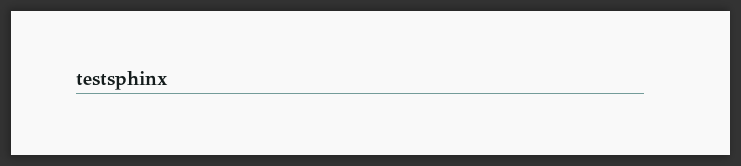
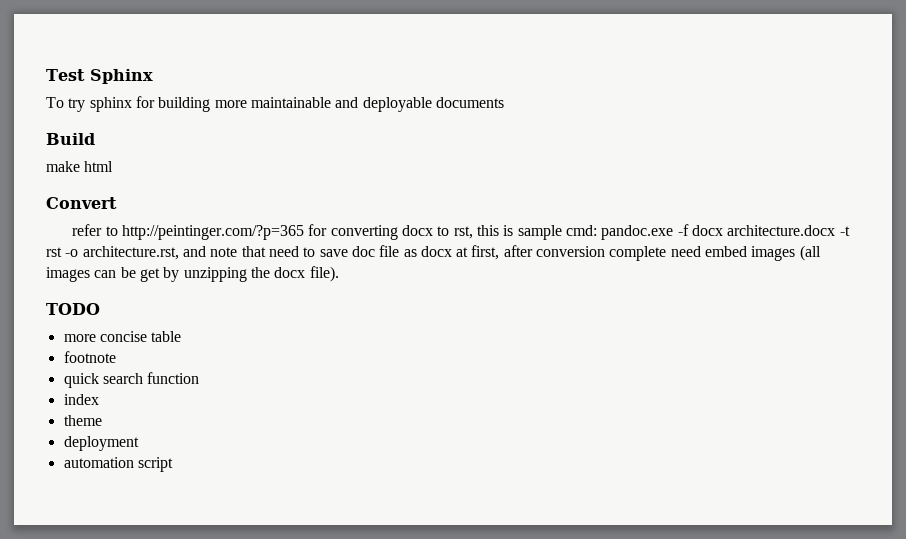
[76,71,168,90] testsphinx -> [46,69,153,84] [46,96,504,112] [46,133,95,145] [46,161,114,172] [46,197,117,209] [72,224,850,240] [46,245,821,261] [46,266,339,282] [46,303,100,315] [63,331,182,342] [63,351,116,363] [63,372,200,388] [63,394,99,405] [63,415,102,426] [63,436,139,451] [63,457,173,472] Test Sphinx // To try sphinx for building more maintainable and deployable documents // Build // make html // Convert // refer to http://peintinger.com/?p=365 for converting docx to rst, this is sample cmd: pandoc.exe -f docx architecture.docx -t rst -o architecture.rst, and note that need to save doc file as docx at first, after conversion complete need embed images (all images can be get by unzipping the docx file). // TODO // more concise table // footnote // quick search function // index // theme // deployment // automation script

